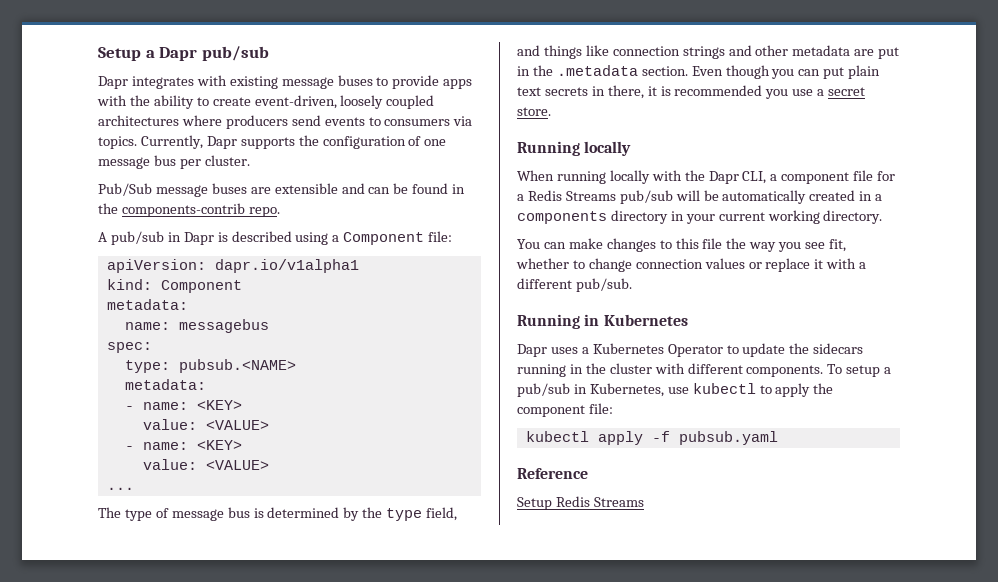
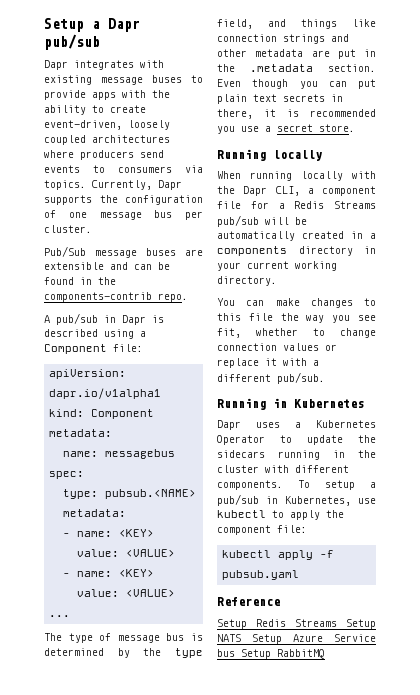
(644, 502) none -> [346,619,376,629] [217,634,376,644] [217,649,325,659] Setup NATS Setup Azure Service bus Setup RabbitMQ

